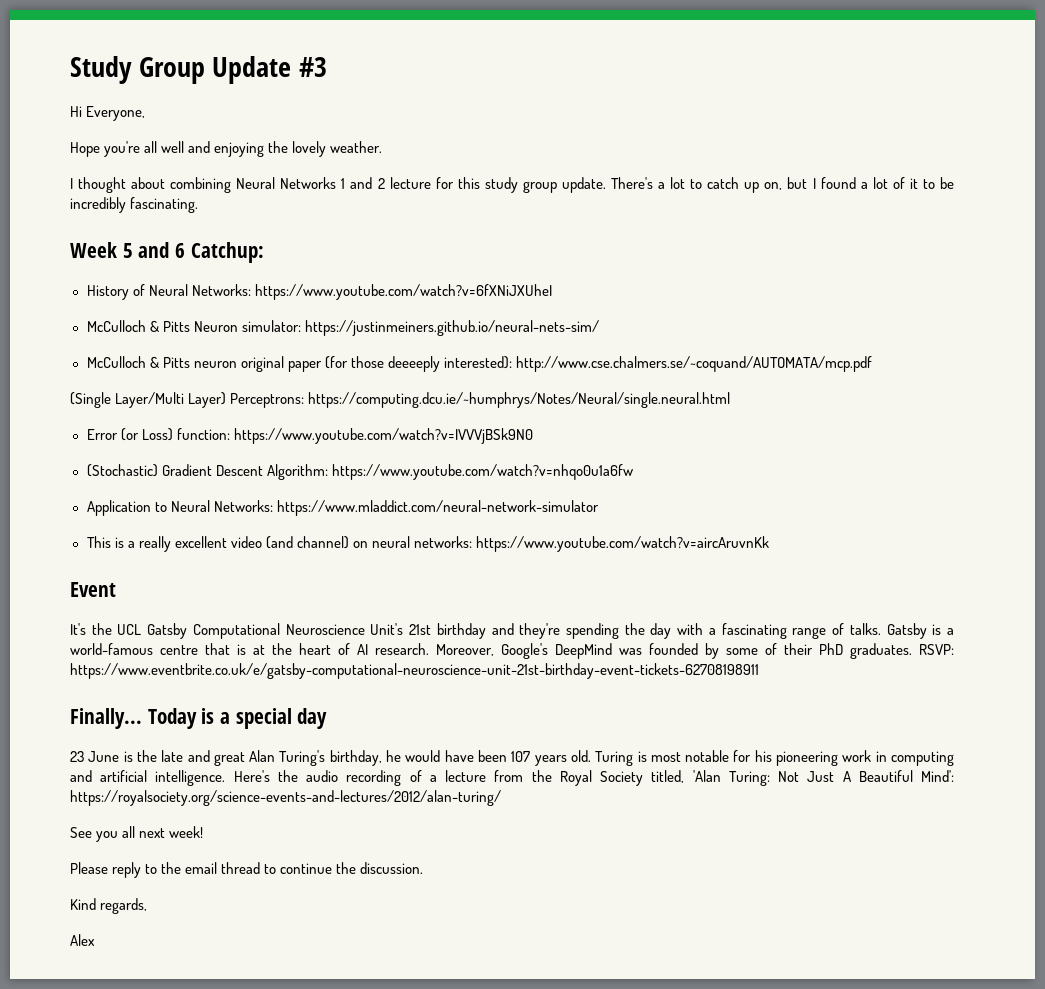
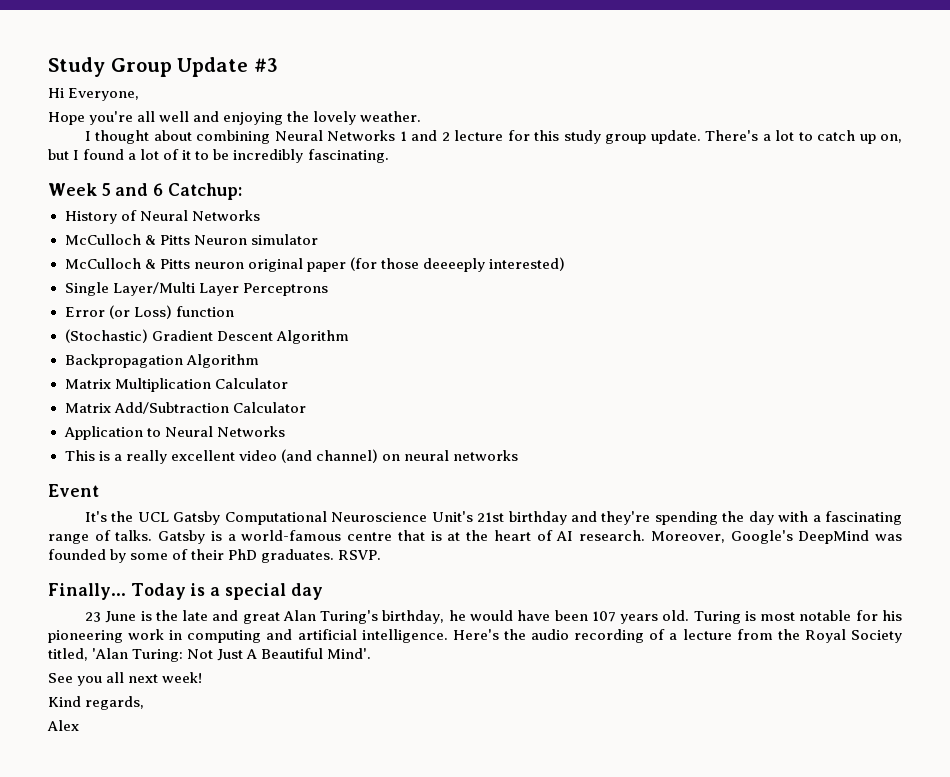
[191,284,552,300] Networks: https://www.youtube.com/watch?v=6fXNiJXUheI -> [191,210,260,221] Networks
[241,320,599,336] simulator: https://justinmeiners.github.io/neural-nets-sim/ -> [250,234,318,245] simulator
[443,356,872,372] [70,392,731,408] interested): http://www.cse.chalmers.se/~coquand/AUTOMATA/mcp.pdf // (Single Layer/Multi Layer) Perceptrons: https://computing.dcu.ie/~humphrys/Notes/Neural/single.neural.html -> [488,257,565,271] [64,282,328,296] interested) // Single Layer/Multi Layer Perceptrons
[176,428,533,444] function: https://www.youtube.com/watch?v=IVVVjBSk9N0 -> [175,306,234,317] function
[266,464,633,480] Algorithm: https://www.youtube.com/watch?v=nhqo0u1a6fw -> [275,330,349,344] [64,354,259,368] [64,378,288,392] [64,402,306,414] Algorithm // Backpropagation Algorithm // Matrix Multiplication Calculator // Matrix Add/Subtraction Calculator
[213,500,599,516] Networks: https://www.mladdict.com/neural-network-simulator -> [216,426,285,437] Networks
[414,536,770,552] networks: https://www.youtube.com/watch?v=aircAruvnKk -> [453,450,518,461] networks
[919,644,954,655] [70,663,759,679] RSVP: https://www.eventbrite.co.uk/e/gatsby-computational-neuroscience-unit-21st-birthday-event-tickets-62708198911 -> [338,550,382,560] RSVP.
[921,770,955,782] [70,790,501,806] Mind': https://royalsociety.org/science-events-and-lectures/2012/alan-turing/ -> [327,648,372,659] Mind'.
[70,862,424,878] // Please reply to the email thread to continue the discussion. -> (203, 677) none

